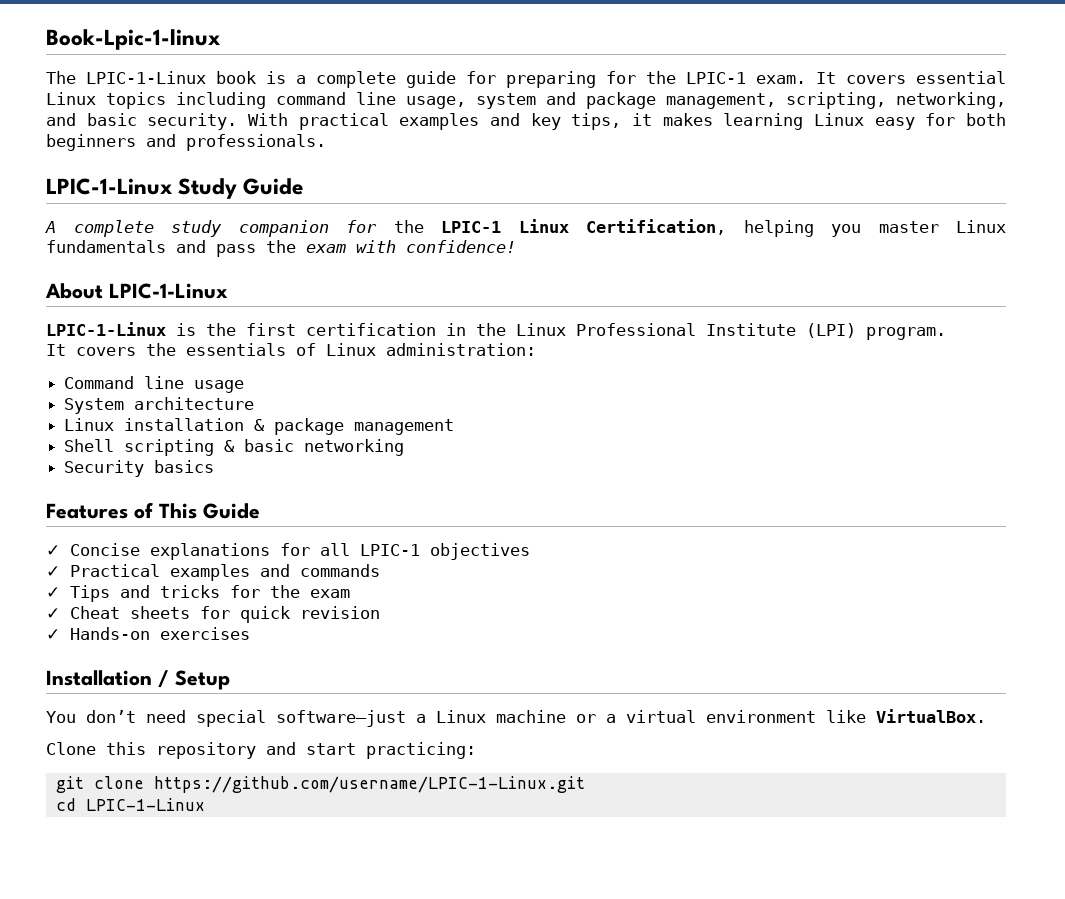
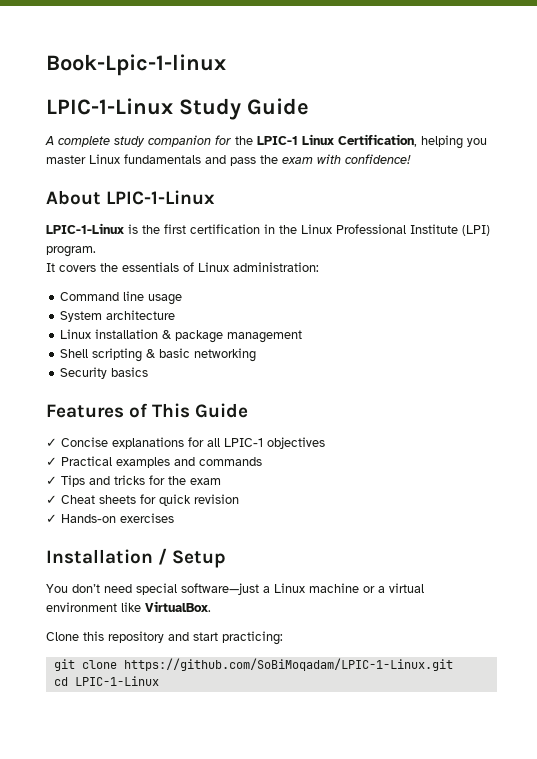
[46,71,1006,88] [46,92,1006,109] [46,113,1006,130] [46,134,326,151] // The LPIC-1-Linux book is a complete guide for preparing for the LPIC-1 exam. It covers essential Linux topics including command line usage, system and package management, scripting, networking, and basic security. With practical examples and key tips, it makes learning Linux easy for both beginners and professionals. -> (226, 65) none
[153,776,585,793] https://github.com/username/LPIC-1-Linux.git -> [123,658,453,671] https://github.com/SoBiMoqadam/LPIC-1-Linux.git

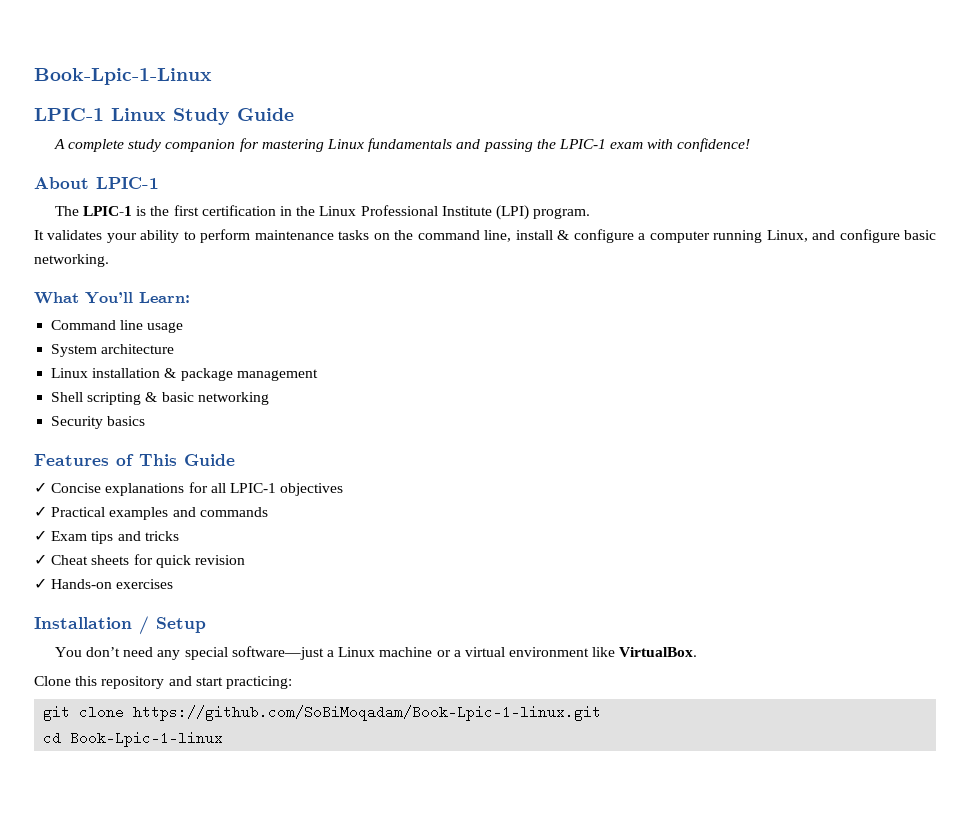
[46,54,226,76] [46,98,173,115] Book-Lpic-1-linux // LPIC-1-Linux -> [34,68,212,85] [34,108,166,121] Book-Lpic-1-Linux // LPIC-1 Linux
[235,134,487,149] [46,154,278,166] the LPIC-1 Linux Certification, helping you master Linux fundamentals and pass the -> [261,138,606,152] mastering Linux fundamentals and passing the LPIC-1
[106,190,216,205] [46,223,124,234] LPIC-1-Linux // LPIC-1-Linux -> [96,177,159,189] [54,206,133,216] LPIC-1 // The LPIC-1
[59,262,319,272] covers the essentials of Linux administration: -> [47,229,937,243] [34,254,109,267] [34,292,190,304] validates your ability to perform maintenance tasks on the command line, install & configure a computer running Linux, and configure basic networking. // What You’ll Learn:
[61,475,85,487] Tips -> [51,531,114,544] Exam tips
[149,475,221,485] for the exam -> (179, 536) none
(132, 588) none -> [157,650,181,660] any
[123,658,453,671] https://github.com/SoBiMoqadam/LPIC-1-Linux.git -> [133,705,602,721] https://github.com/SoBiMoqadam/Book-Lpic-1-linux.git
[74,676,159,686] LPIC-1-Linux -> [70,731,224,747] Book-Lpic-1-linux

